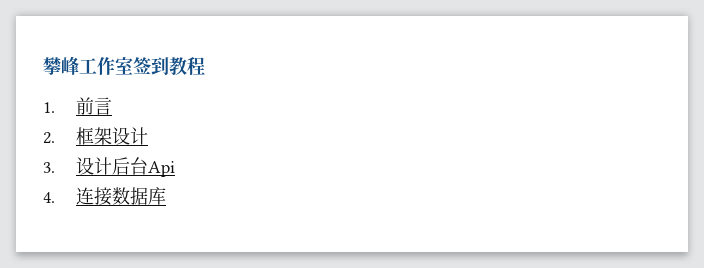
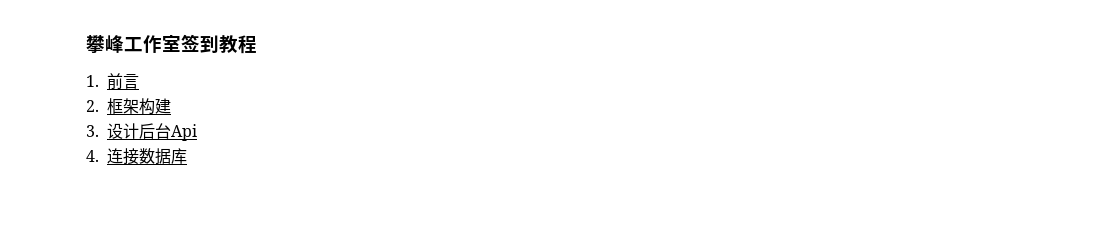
[112,127,149,145] 设计 -> [139,98,171,115] 构建

